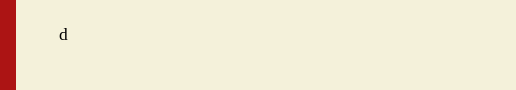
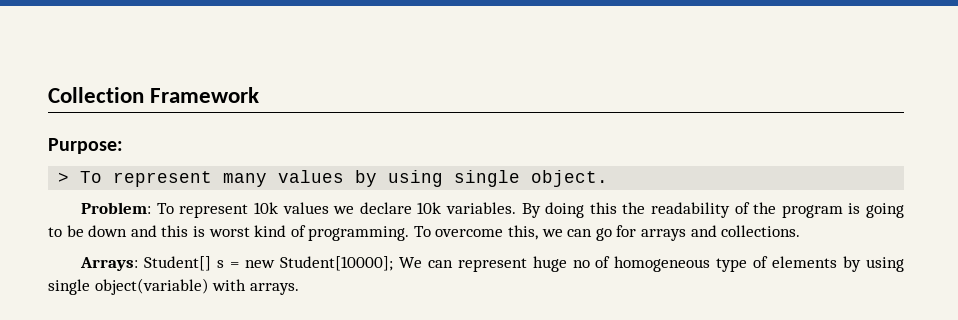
[59,28,68,40] d -> [48,87,260,103] [48,138,123,154] [58,170,609,187] [81,202,904,218] [48,225,801,241] [80,256,904,272] [48,278,299,295] Collection Framework // Purpose: // > To represent many values by using single object. // Problem: To represent 10k values we declare 10k variables. By doing this the readability of the program is going to be down and this is worst kind of programming. To overcome this, we can go for arrays and collections. // Arrays: Student[] s = new Student[10000]; We can represent huge no of homogeneous type of elements by using single object(variable) with arrays.

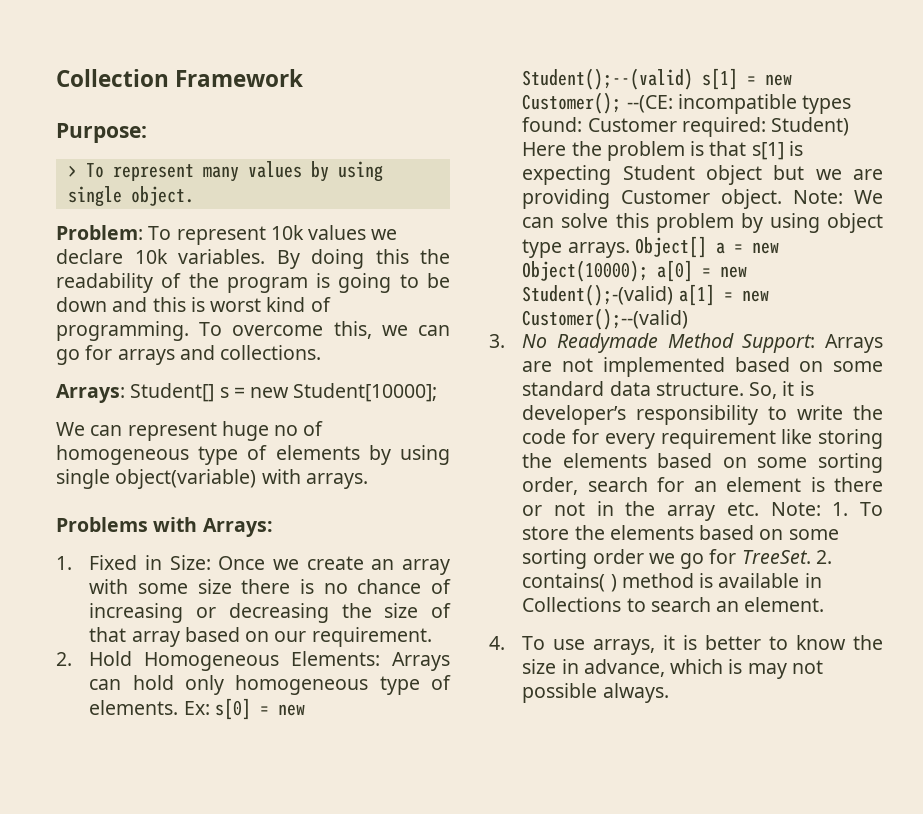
(393, 263) none -> (438, 392) //
(299, 289) none -> [56,517,273,537] [56,555,450,575] [89,579,451,594] [89,603,452,623] [89,627,432,647] [56,651,451,671] [89,675,451,695] [89,698,305,720] [522,68,793,90] [522,92,852,114] [522,117,850,137] [522,141,803,161] [522,165,883,185] [522,189,883,209] [522,213,883,233] [522,236,779,258] [522,260,748,282] [522,284,769,306] [522,308,689,330] [489,333,883,353] [522,357,883,377] [522,381,814,399] [522,405,883,425] [522,429,883,449] [522,453,883,473] [522,477,883,495] [522,501,883,521] [522,525,839,540] [522,549,832,569] [522,573,822,592] [522,597,825,612] [489,635,883,655] [522,659,823,679] [522,683,669,703] // Problems with Arrays: // 1. Fixed in Size: Once we create an array with some size there is no chance of increasing or decreasing the size of that array based on our requirement. // 2. Hold Homogeneous Elements: Arrays can hold only homogeneous type of elements. Ex: s[0] = new Student();--(valid) s[1] = new Customer(); --(CE: incompatible types found: Customer required: Student) Here the problem is that s[1] is expecting Student object but we are providing Customer object. Note: We can solve this problem by using object type arrays. Object[] a = new Object(10000); a[0] = new Student();-(valid) a[1] = new Customer();--(valid) // 3. No Readymade Method Support: Arrays are not implemented based on some standard data structure. So, it is developer’s responsibility to write the code for every requirement like storing the elements based on some sorting order, search for an element is there or not in the array etc. Note: 1. To store the elements based on some sorting order we go for TreeSet. 2. contains( ) method is available in Collections to search an element. // 4. To use arrays, it is better to know the size in advance, which is may not possible always.

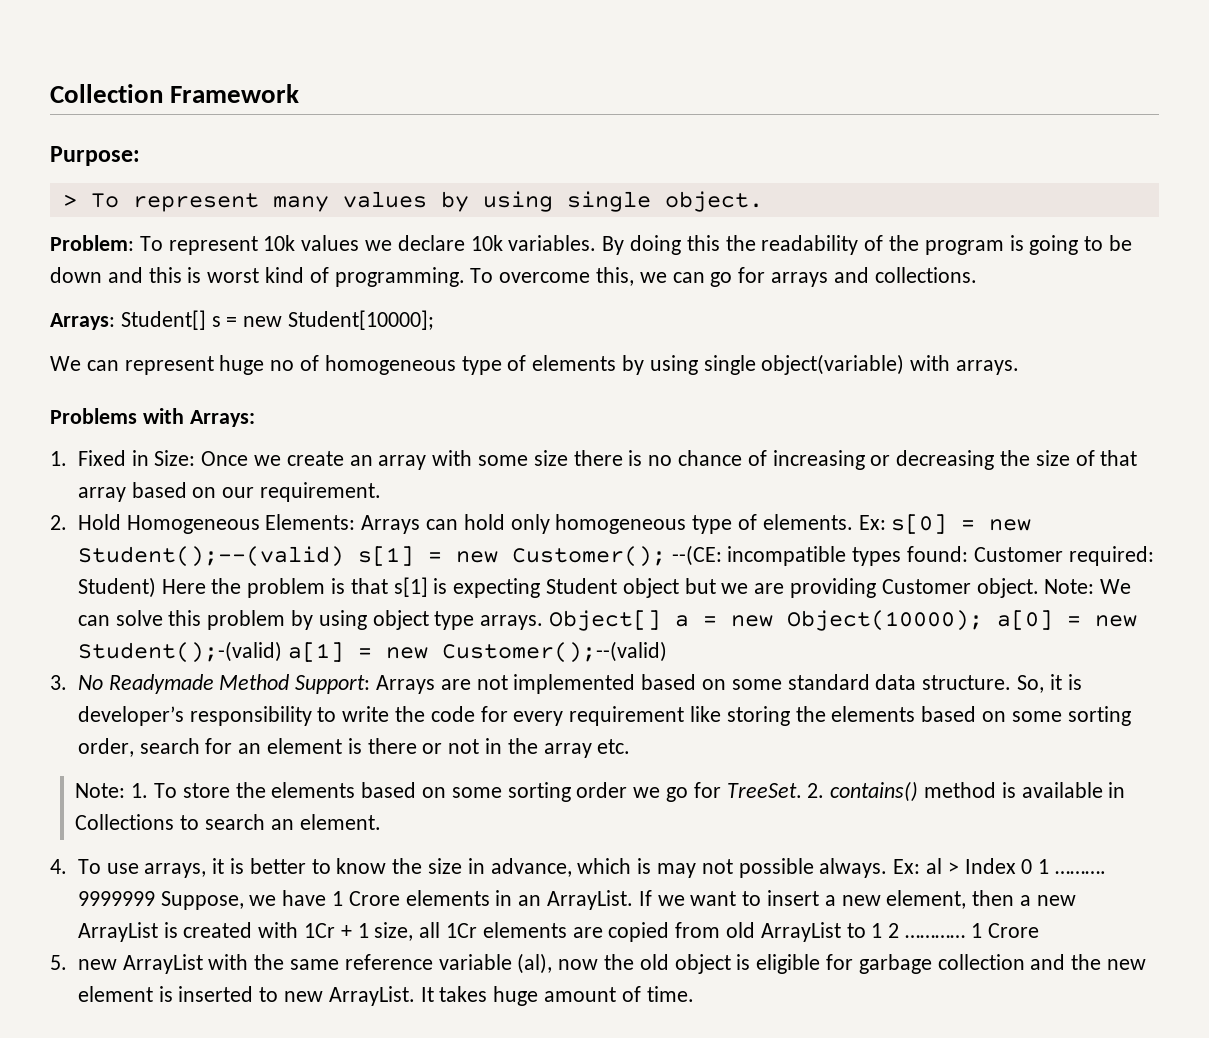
(759, 509) none -> (631, 746) //
[522,573,617,592] contains( ) -> [830,781,919,802] contains()
(669, 693) none -> [893,858,1107,874] [77,890,1076,910] [77,922,1039,942] [50,953,1147,974] [77,986,694,1006] Ex: al > Index 0 1 ………. 9999999 Suppose, we have 1 Crore elements in an ArrayList. If we want to insert a new element, then a new ArrayList is created with 1Cr + 1 size, all 1Cr elements are copied from old ArrayList to 1 2 ………… 1 Crore // 5. new ArrayList with the same reference variable (al), now the old object is eligible for garbage collection and the new element is inserted to new ArrayList. It takes huge amount of time.

